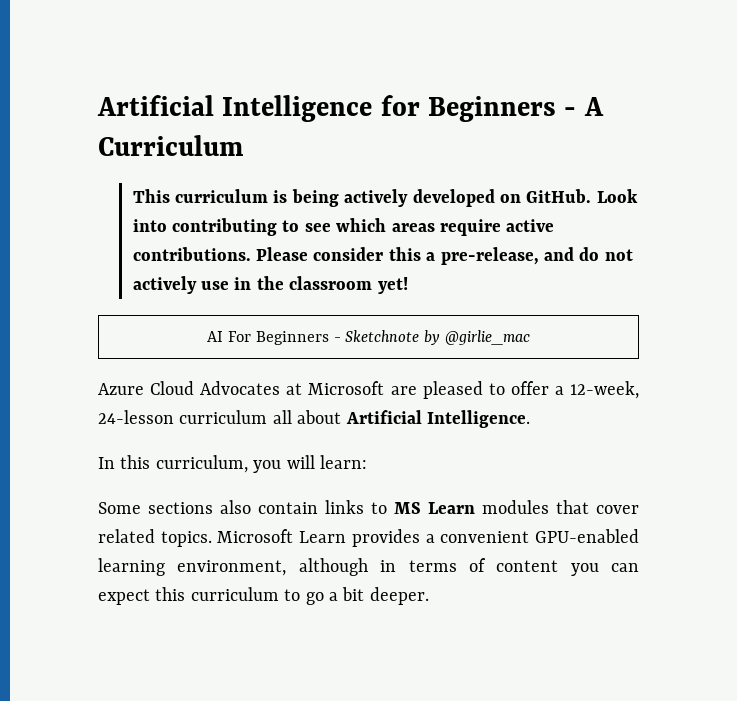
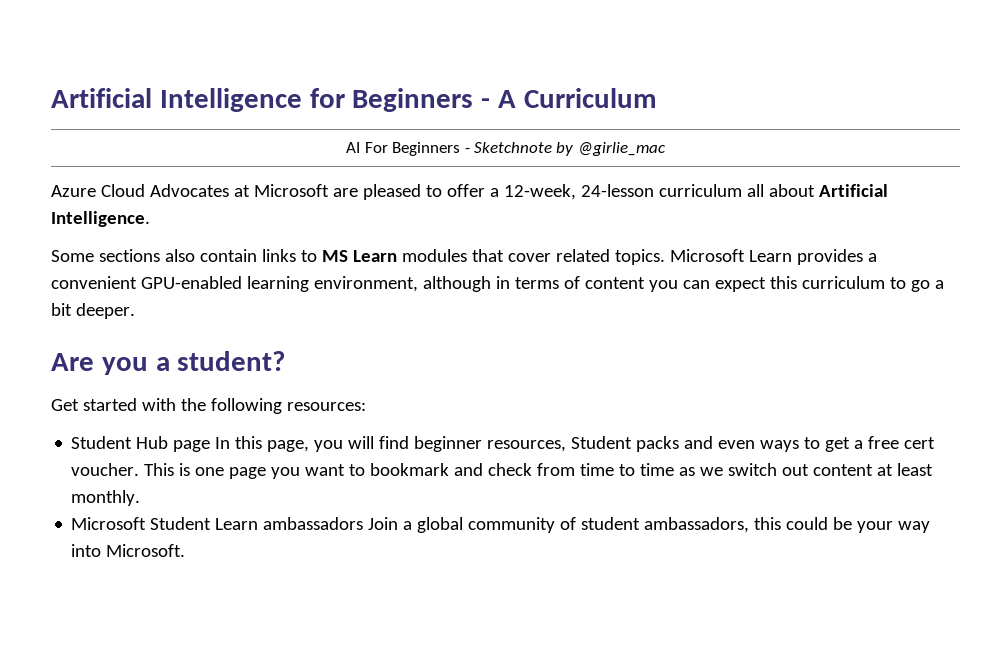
[132,189,638,207] [132,218,555,236] [132,247,633,265] [132,276,408,294] // This curriculum is being actively developed on GitHub. Look into contributing to see which areas require active contributions. Please consider this a pre-release, and do not actively use in the classroom yet! -> (657, 98) none
[98,455,367,473] // In this curriculum, you will learn: -> (150, 219) none
(429, 596) none -> [51,351,286,375] [51,398,366,414] [71,436,936,452] [71,463,934,479] [71,490,141,506] [71,517,931,533] [71,544,186,557] // Are you a student? // Get started with the following resources: // Student Hub page In this page, you will find beginner resources, Student packs and even ways to get a free cert voucher. This is one page you want to bookmark and check from time to time as we switch out content at least monthly. // Microsoft Student Learn ambassadors Join a global community of student ambassadors, this could be your way into Microsoft.

